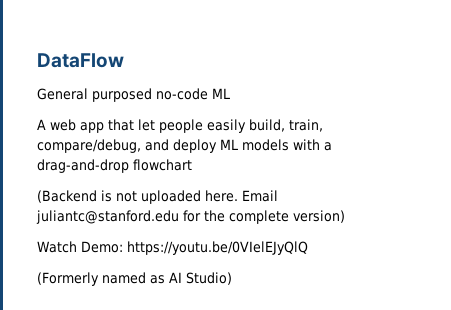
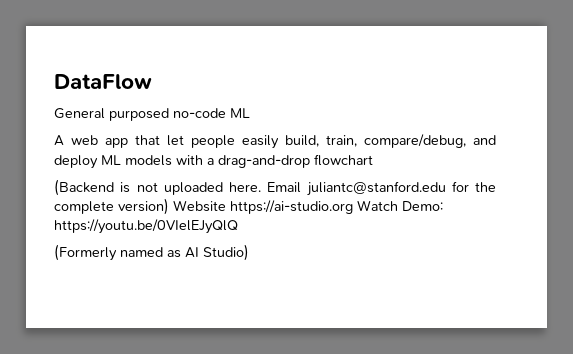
(345, 216) // -> [173,200,353,214] Website https://ai-studio.org

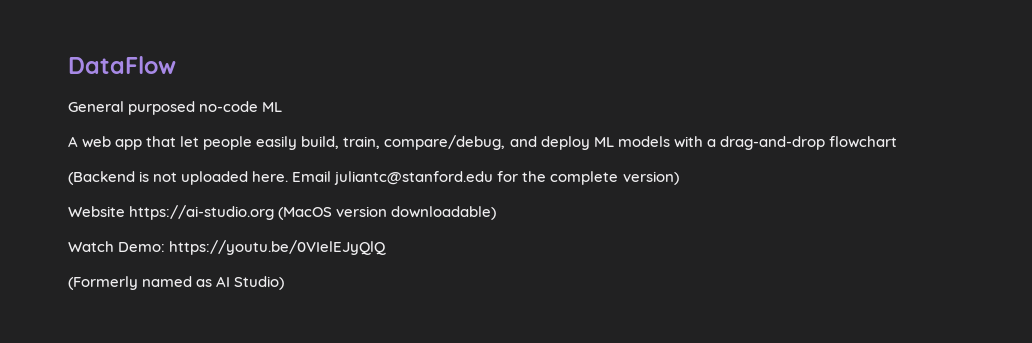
(169, 206) none -> (679, 178) //
(353, 207) none -> [278,206,497,220] (MacOS version downloadable) //

